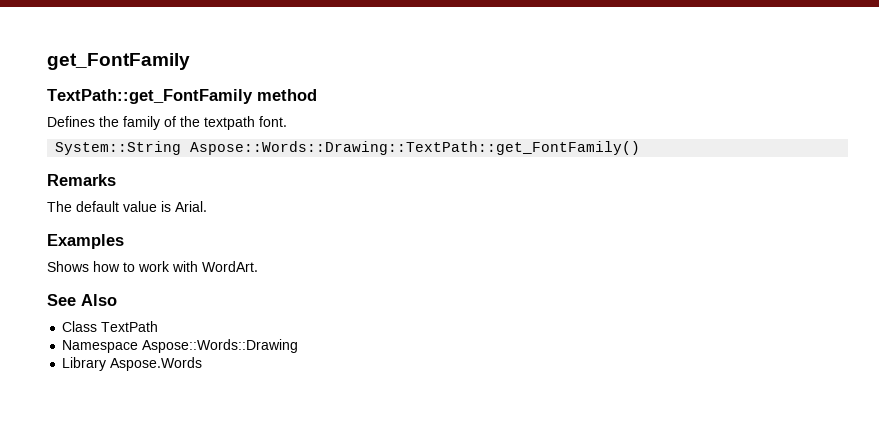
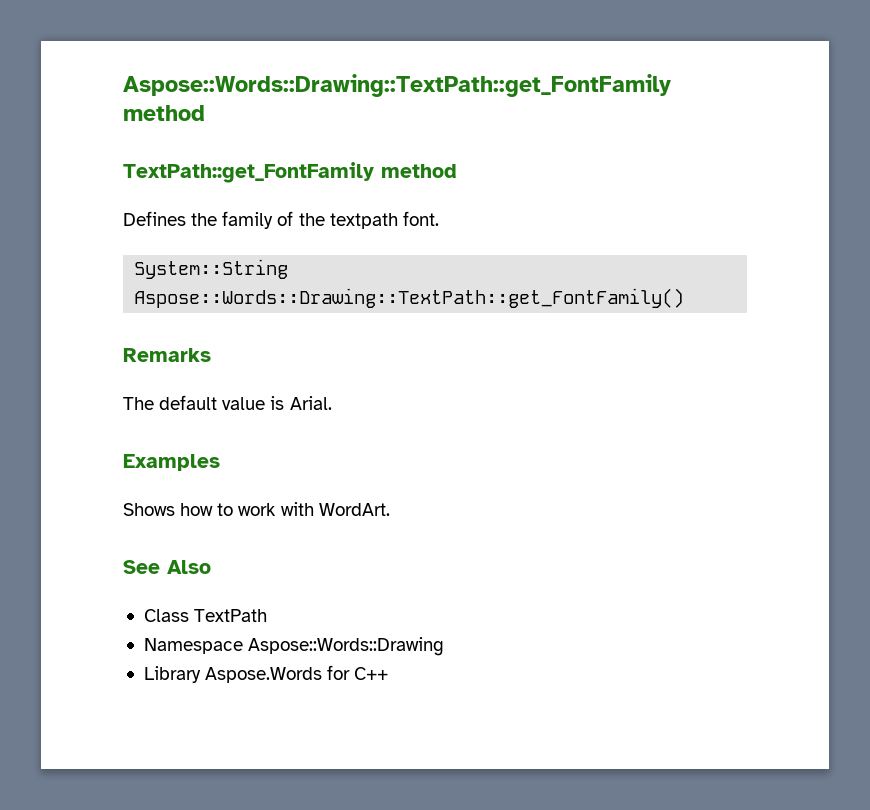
[47,53,190,70] get_FontFamily -> [123,74,671,97] [123,105,205,121] Aspose::Words::Drawing::TextPath::get_FontFamily method
(203, 364) none -> [327,665,389,680] for C++

